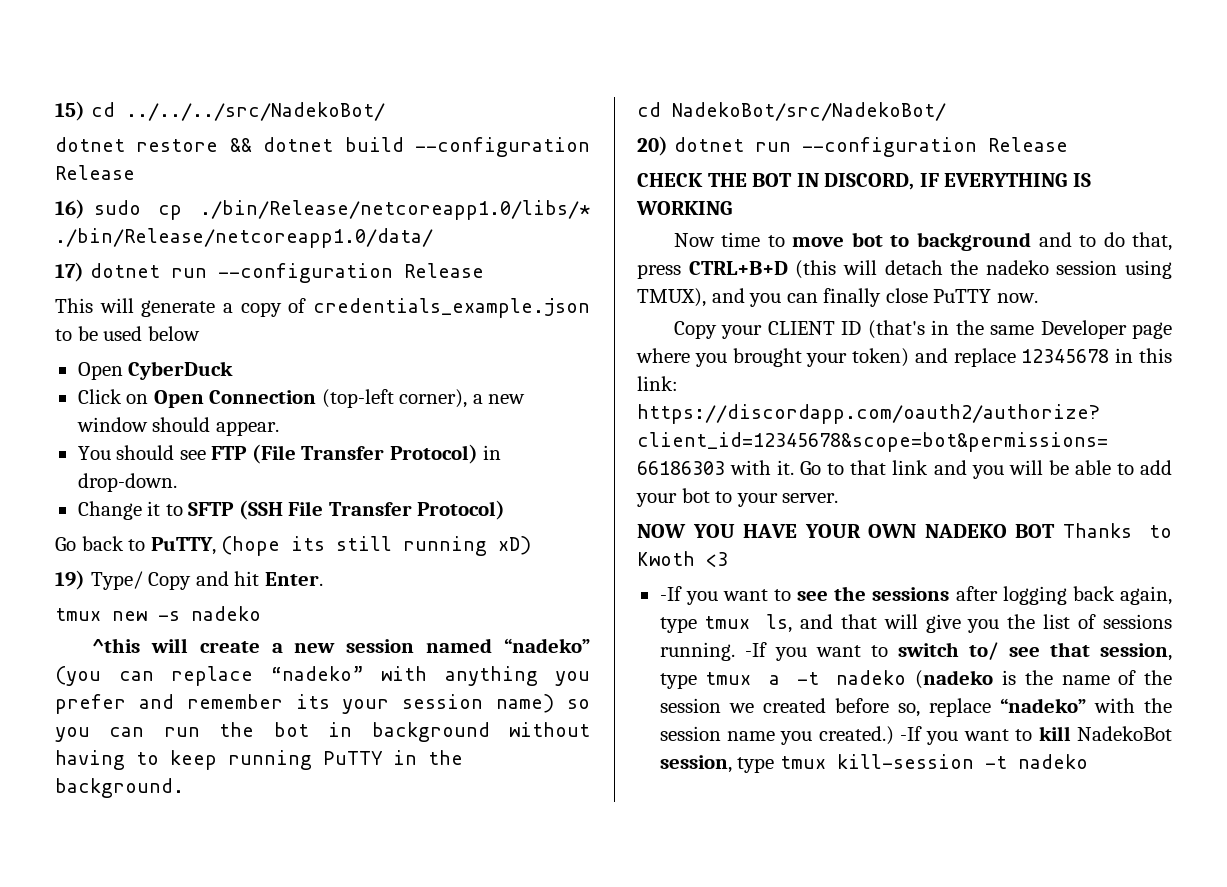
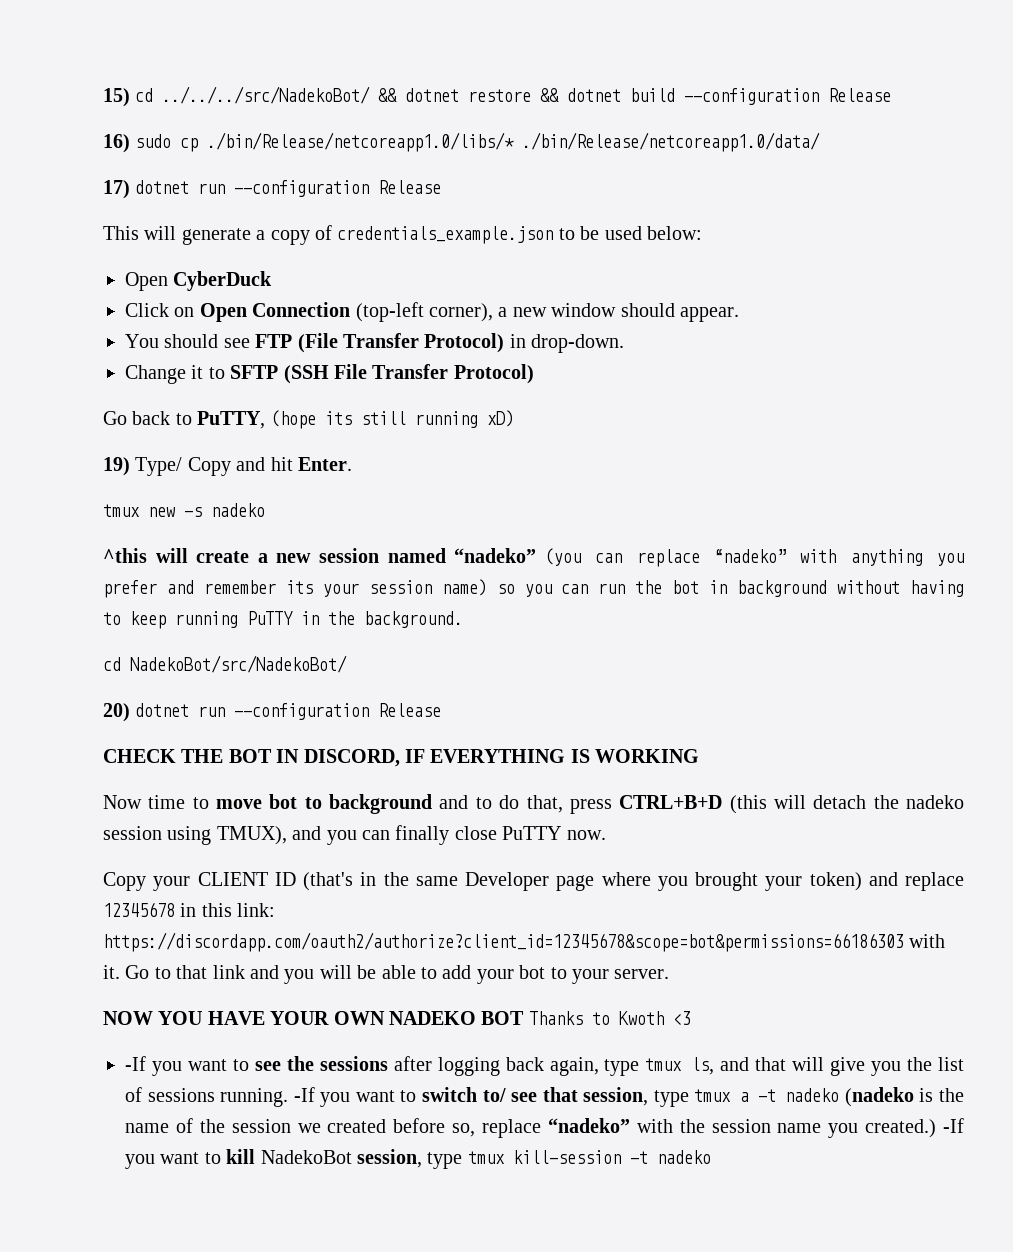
(385, 111) // -> [378,88,398,102] &&
[147,326,200,341] below -> [646,226,702,240] below:

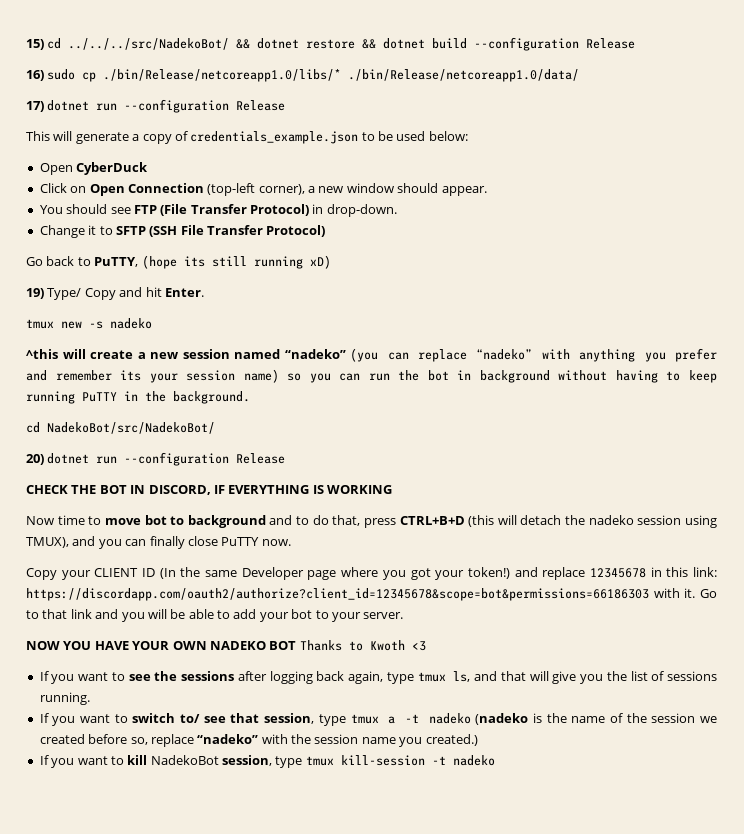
[303,872,377,891] (that's in -> [159,568,176,579] (In
[695,872,862,891] brought your token) -> [410,567,510,580] got your token!)
[125,1056,146,1071] -If -> [39,671,49,681] If
[293,1087,315,1102] -If -> [39,713,49,723] // If
[943,1118,964,1133] -If -> [39,755,49,765] // If

